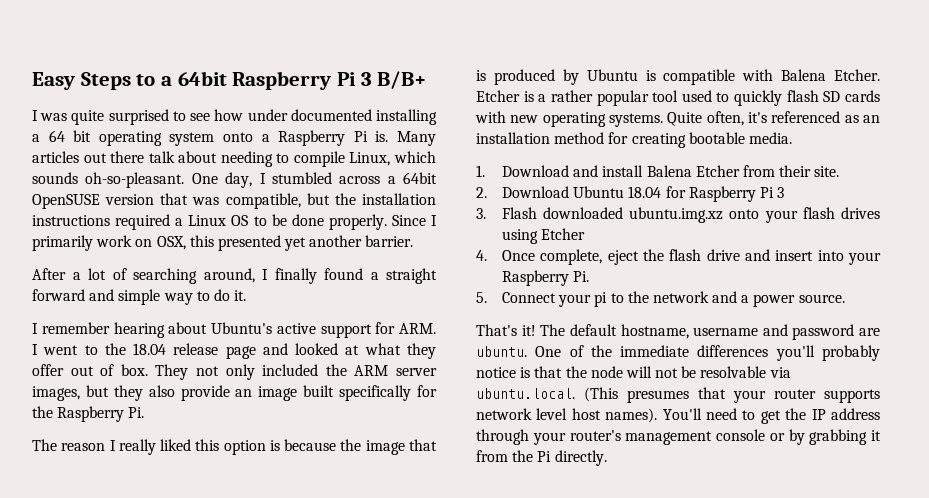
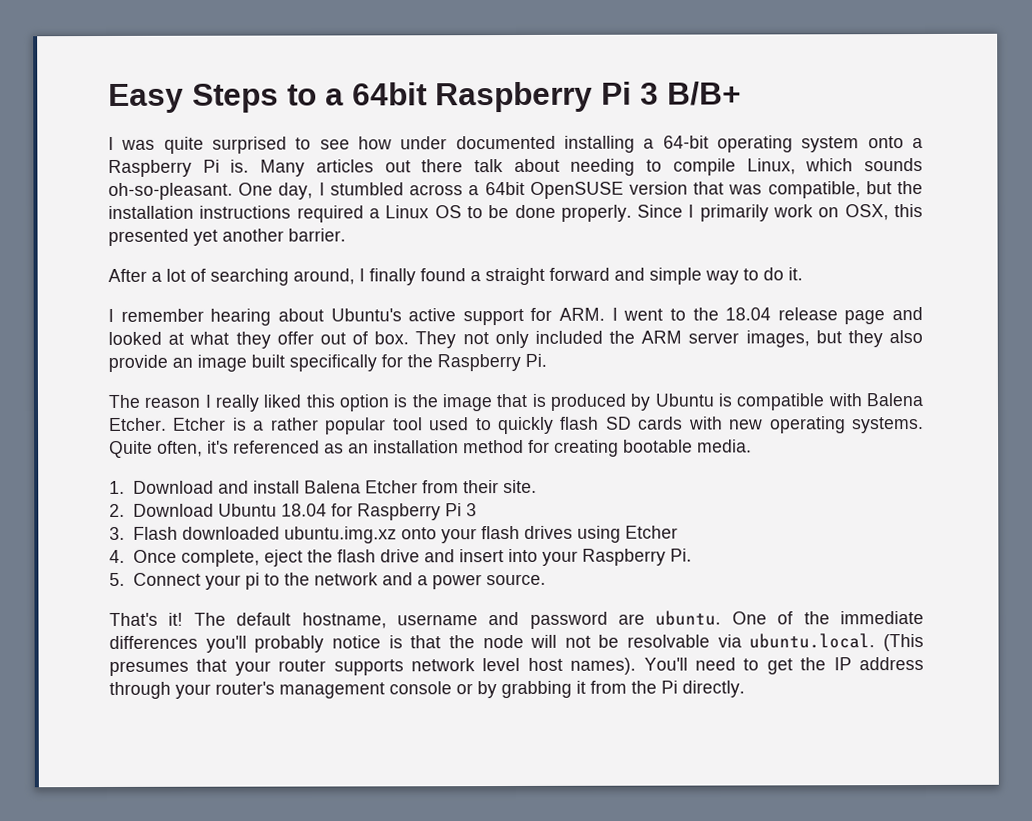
[48,130,92,142] 64 bit -> [662,135,709,149] 64-bit
[284,439,337,451] because -> (408, 401) none

